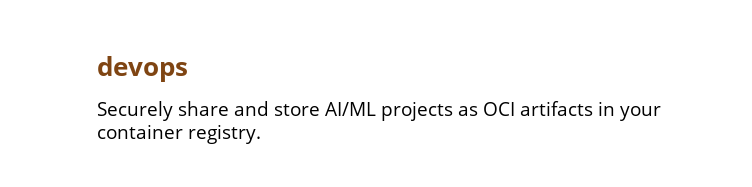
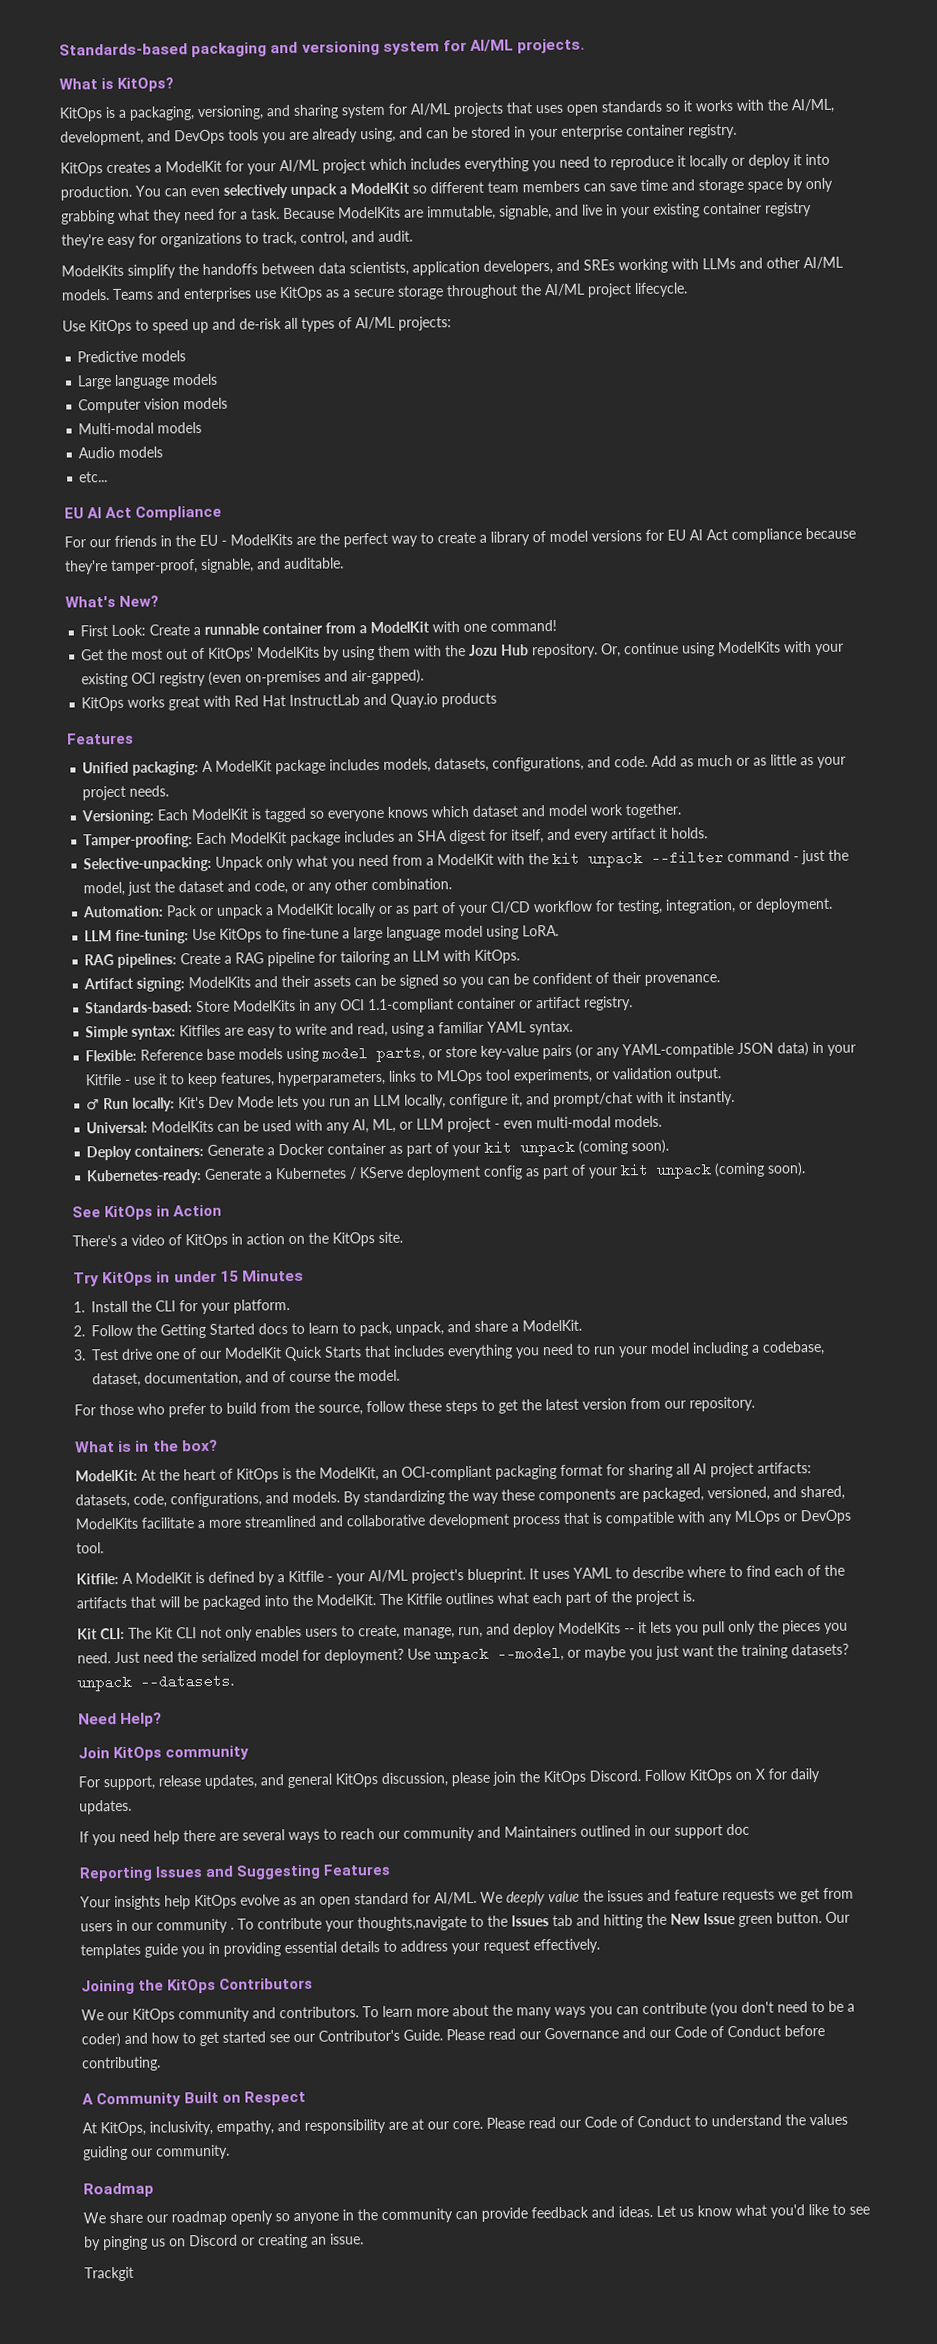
[97,56,188,82] [97,101,661,121] devops // Securely share and store AI/ML projects as OCI artifacts in your -> [59,38,586,58] [59,77,175,92] [59,98,835,122] [60,125,623,146] Standards-based packaging and versioning system for AI/ML projects. // What is KitOps? // KitOps is a packaging, versioning, and sharing system for AI/ML projects that uses open standards so it works with the AI/ML, development, and DevOps tools you are already using, and can be stored in your enterprise
(261, 134) none -> [60,153,830,177] [60,177,833,201] [61,202,812,225] [61,230,413,249] [61,256,843,279] [61,282,688,303] [62,316,452,335] [77,350,187,363] [77,373,219,390] [78,397,229,414] [78,421,203,435] [78,446,164,459] [79,471,109,483] [64,505,223,521] [64,527,856,548] [65,557,344,575] [65,595,160,608] [80,619,558,637] [81,641,845,662] [81,669,425,688] [81,692,498,712] [66,732,134,745] [82,754,847,776] [82,785,170,801] [81,803,682,825] [83,827,709,849] [83,849,850,873] [83,878,453,897] [82,897,834,919] [84,924,560,944] [84,949,521,968] [83,972,721,992] [85,996,634,1014] [85,1020,574,1041] [85,1041,857,1063] [85,1067,722,1088] [86,1090,736,1112] [86,1115,663,1134] [86,1139,670,1161] [86,1162,807,1185] [72,1204,223,1221] [72,1231,403,1249] [73,1269,304,1287] [73,1299,290,1315] [73,1319,582,1339] [73,1340,825,1362] [92,1369,400,1388] [74,1396,755,1418] [75,1439,218,1453] [75,1462,812,1483] [75,1485,845,1509] [75,1509,852,1530] [76,1542,104,1554] [76,1564,845,1586] [76,1590,695,1611] [77,1620,848,1641] [77,1643,849,1664] [77,1673,234,1692] [78,1712,163,1727] [78,1745,250,1762] [78,1768,820,1791] [79,1799,132,1815] [79,1823,750,1846] [79,1863,391,1882] [80,1887,854,1911] [80,1911,850,1934] [80,1938,600,1959] [81,1977,314,1995] [81,2000,855,2023] [81,2025,825,2048] [82,2056,161,2072] [82,2090,307,2108] [82,2113,848,2137] [83,2144,230,2161] [83,2182,154,2198] [83,2203,870,2226] [84,2233,364,2251] [84,2266,134,2282] // KitOps creates a ModelKit for your AI/ML project which includes everything you need to reproduce it locally or deploy it into production. You can even selectively unpack a ModelKit so different team members can save time and storage space by only grabbing what they need for a task. Because ModelKits are immutable, signable, and live in your existing container registry they're easy for organizations to track, control, and audit. // ModelKits simplify the handoffs between data scientists, application developers, and SREs working with LLMs and other AI/ML models. Teams and enterprises use KitOps as a secure storage throughout the AI/ML project lifecycle. // Use KitOps to speed up and de-risk all types of AI/ML projects: // Predictive models // Large language models // Computer vision models // Multi-modal models // Audio models // etc... // EU AI Act Compliance // For our friends in the EU - ModelKits are the perfect way to create a library of model versions for EU AI Act compliance because they're tamper-proof, signable, and auditable. // What's New? // First Look: Create a runnable container from a ModelKit with one command! // Get the most out of KitOps' ModelKits by using them with the Jozu Hub repository. Or, continue using ModelKits with your existing OCI registry (even on-premises and air-gapped). // KitOps works great with Red Hat InstructLab and Quay.io products // Features // Unified packaging: A ModelKit package includes models, datasets, configurations, and code. Add as much or as little as your project needs. // Versioning: Each ModelKit is tagged so everyone knows which dataset and model work together. // Tamper-proofing: Each ModelKit package includes an SHA digest for itself, and every artifact it holds. // Selective-unpacking: Unpack only what you need from a ModelKit with the kit unpack --filter command - just the model, just the dataset and code, or any other combination. // Automation: Pack or unpack a ModelKit locally or as part of your CI/CD workflow for testing, integration, or deployment. // LLM fine-tuning: Use KitOps to fine-tune a large language model using LoRA. // RAG pipelines: Create a RAG pipeline for tailoring an LLM with KitOps. // Artifact signing: ModelKits and their assets can be signed so you can be confident of their provenance. // Standards-based: Store ModelKits in any OCI 1.1-compliant container or artifact registry. // Simple syntax: Kitfiles are easy to write and read, using a familiar YAML syntax. // Flexible: Reference base models using model parts, or store key-value pairs (or any YAML-compatible JSON data) in your Kitfile - use it to keep features, hyperparameters, links to MLOps tool experiments, or validation output. // ♂ Run locally: Kit's Dev Mode lets you run an LLM locally, configure it, and prompt/chat with it instantly. // Universal: ModelKits can be used with any AI, ML, or LLM project - even multi-modal models. // Deploy containers: Generate a Docker container as part of your kit unpack (coming soon). // Kubernetes-ready: Generate a Kubernetes / KServe deployment config as part of your kit unpack (coming soon). // See KitOps in Action // There's a video of KitOps in action on the KitOps site. // Try KitOps in under 15 Minutes // 1. Install the CLI for your platform. // 2. Follow the Getting Started docs to learn to pack, unpack, and share a ModelKit. // 3. Test drive one of our ModelKit Quick Starts that includes everything you need to run your model including a codebase, dataset, documentation, and of course the model. // For those who prefer to build from the source, follow these steps to get the latest version from our repository. // What is in the box? // ModelKit: At the heart of KitOps is the ModelKit, an OCI-compliant packaging format for sharing all AI project artifacts: datasets, code, configurations, and models. By standardizing the way these components are packaged, versioned, and shared, ModelKits facilitate a more streamlined and collaborative development process that is compatible with any MLOps or DevOps tool. // Kitfile: A ModelKit is defined by a Kitfile - your AI/ML project's blueprint. It uses YAML to describe where to find each of the artifacts that will be packaged into the ModelKit. The Kitfile outlines what each part of the project is. // Kit CLI: The Kit CLI not only enables users to create, manage, run, and deploy ModelKits -- it lets you pull only the pieces you need. Just need the serialized model for deployment? Use unpack --model, or maybe you just want the training datasets? unpack --datasets. // Need Help? // Join KitOps community // For support, release updates, and general KitOps discussion, please join the KitOps Discord. Follow KitOps on X for daily updates. // If you need help there are several ways to reach our community and Maintainers outlined in our support doc // Reporting Issues and Suggesting Features // Your insights help KitOps evolve as an open standard for AI/ML. We deeply value the issues and feature requests we get from users in our community . To contribute your thoughts,navigate to the Issues tab and hitting the New Issue green button. Our templates guide you in providing essential details to address your request effectively. // Joining the KitOps Contributors // We our KitOps community and contributors. To learn more about the many ways you can contribute (you don't need to be a coder) and how to get started see our Contributor's Guide. Please read our Governance and our Code of Conduct before contributing. // A Community Built on Respect // At KitOps, inclusivity, empathy, and responsibility are at our core. Please read our Code of Conduct to understand the values guiding our community. // Roadmap // We share our roadmap openly so anyone in the community can provide feedback and ideas. Let us know what you'd like to see by pinging us on Discord or creating an issue. // Trackgit

